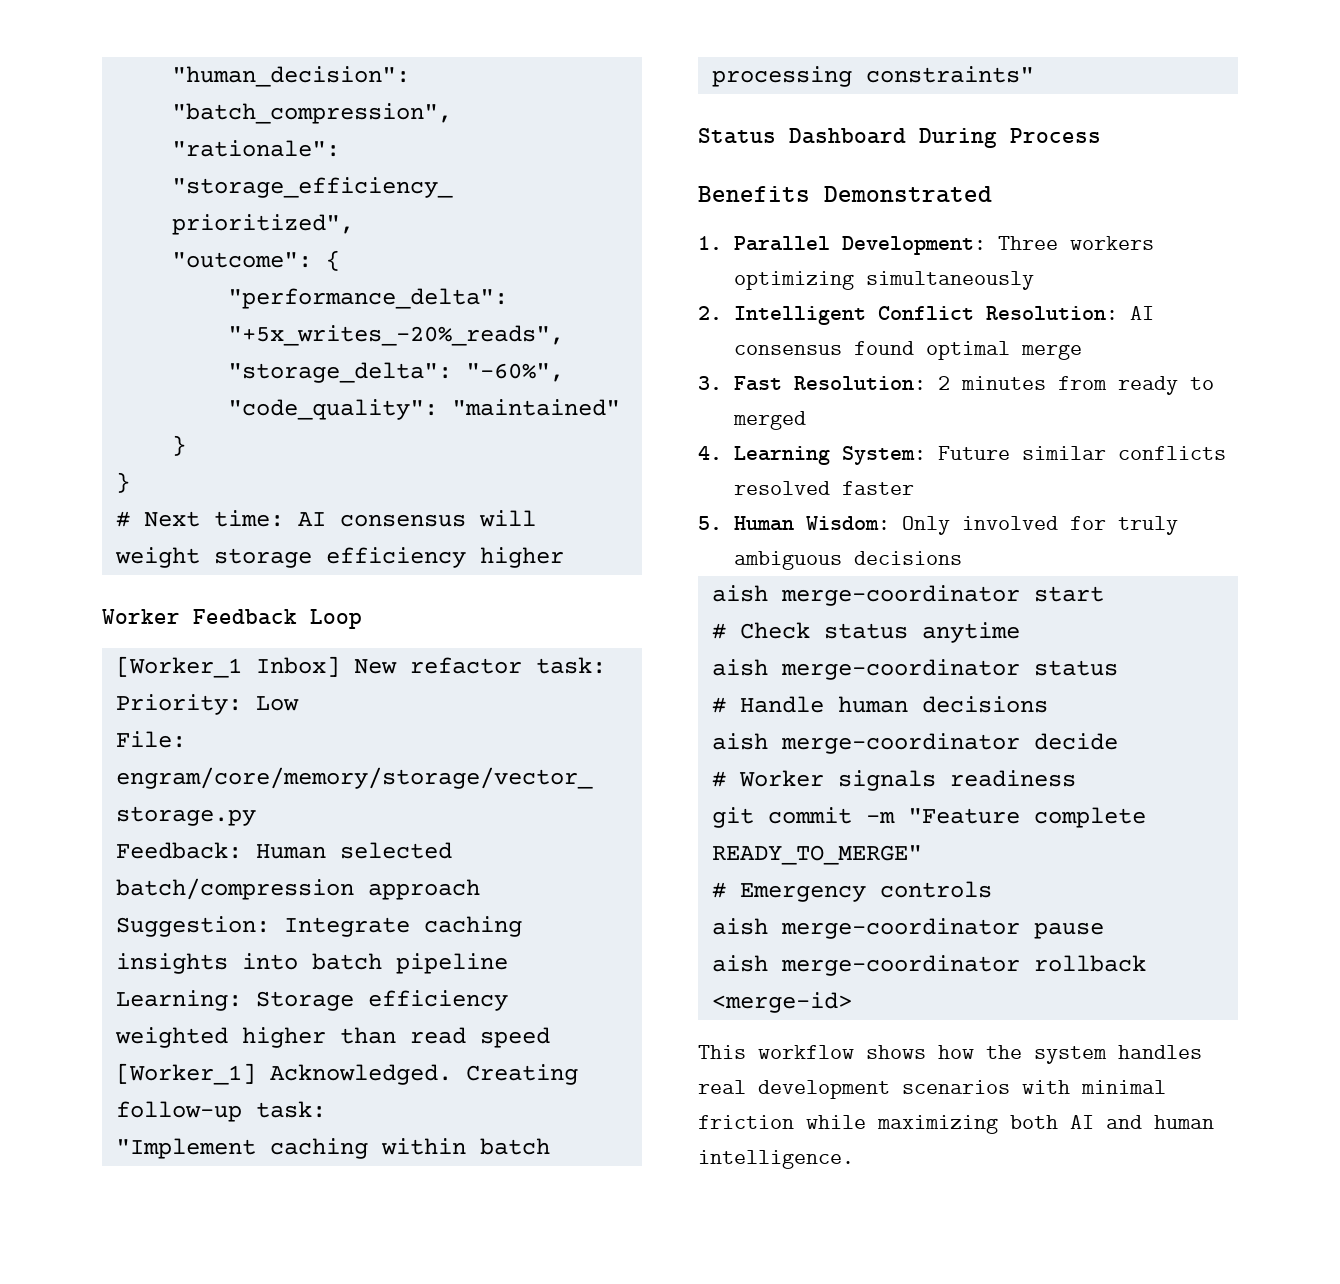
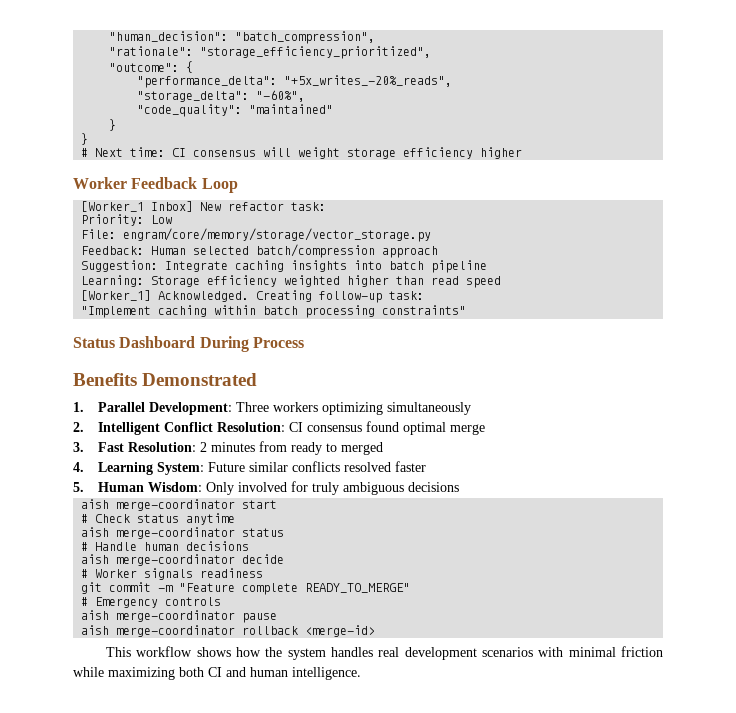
[297,512,326,526] AI -> [172,148,187,157] CI
[1129,306,1154,320] AI -> [289,422,304,432] CI
[1070,1115,1094,1129] AI -> [208,667,222,677] CI

